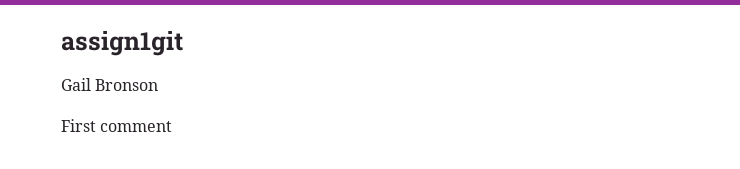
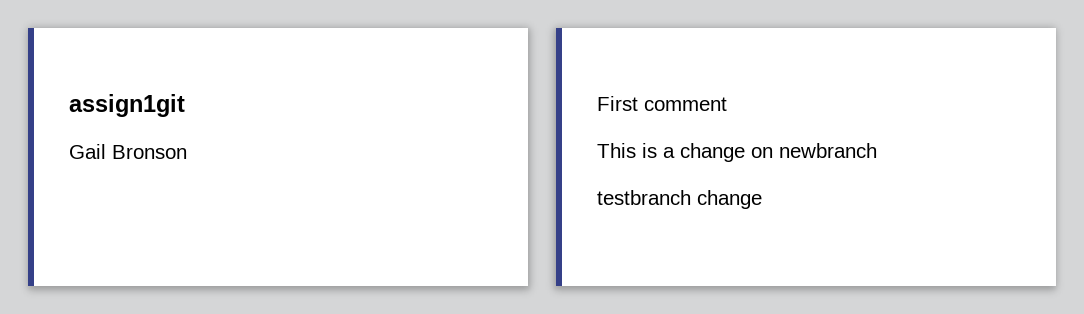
(173, 126) none -> [597,143,877,162] [597,190,762,209] // This is a change on newbranch // testbranch change

